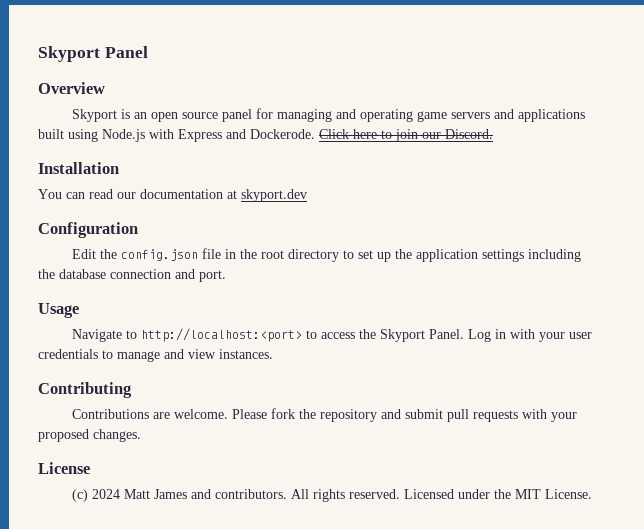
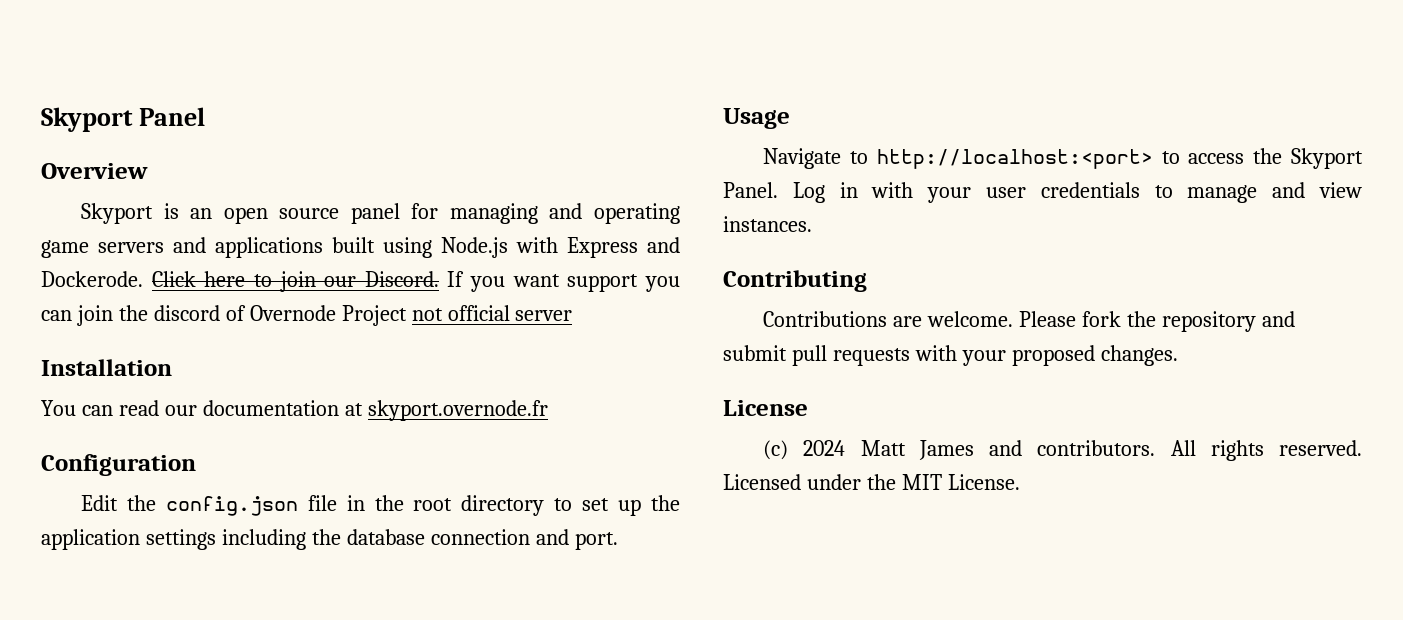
(493, 134) none -> [447,271,680,292] [41,305,573,326] If you want support you can join the discord of Overnode Project not official server
[241,189,307,202] skyport.dev -> [367,400,548,421] skyport.overnode.fr

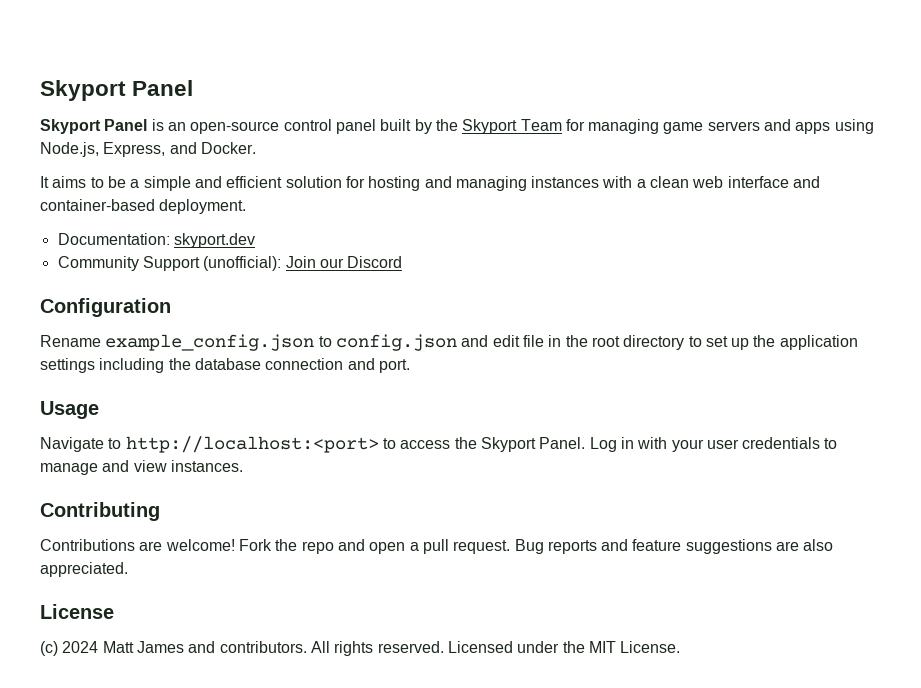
[41,107,205,132] [41,163,148,179] [81,203,154,224] Skyport Panel // Overview // Skyport -> [40,80,194,101] [40,119,148,134] Skyport Panel // Skyport Panel
[223,203,680,224] [41,237,680,258] [41,271,680,292] [41,305,573,326] [41,359,172,376] [41,400,548,421] [41,454,196,476] [81,495,298,516] open source panel for managing and operating game servers and applications built using Node.js with Express and Dockerode. Click here to join our Discord. If you want support you can join the discord of Overnode Project not official server // Installation // You can read our documentation at skyport.overnode.fr // Configuration // Edit the config.json -> [190,119,874,134] [40,142,256,157] [40,176,821,191] [40,199,247,214] [57,233,255,248] [57,256,403,271] [40,298,171,317] [40,334,520,351] open-source control panel built by the Skyport Team for managing game servers and apps using Node.js, Express, and Docker. // It aims to be a simple and efficient solution for hosting and managing instances with a clean web interface and container-based deployment. // Documentation: skyport.dev // Community Support (unofficial): Join our Discord // Configuration // Rename example_config.json to config.json and edit
[926,311,1295,332] [723,345,1178,366] welcome. Please fork the repository and submit pull requests with your proposed changes. -> [165,539,834,554] [40,562,128,577] welcome! Fork the repo and open a pull request. Bug reports and feature suggestions are also appreciated.

